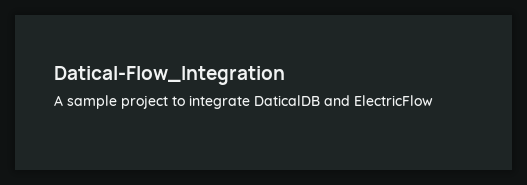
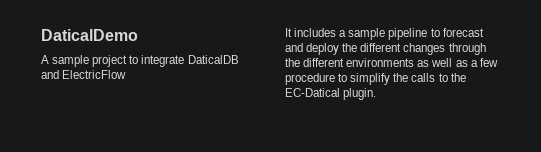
[54,66,285,85] Datical-Flow_Integration -> [41,29,138,41] DaticalDemo
(433, 100) none -> [285,28,484,40] [285,43,486,55] [285,58,498,67] [285,73,466,85] [285,88,377,100] // It includes a sample pipeline to forecast and deploy the different changes through the different environments as well as a few procedure to simplify the calls to the EC-Datical plugin.

